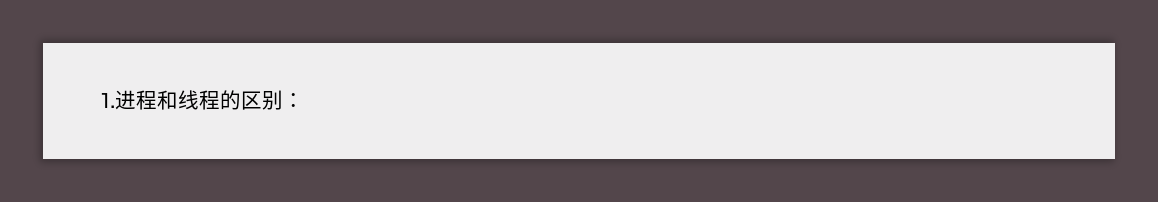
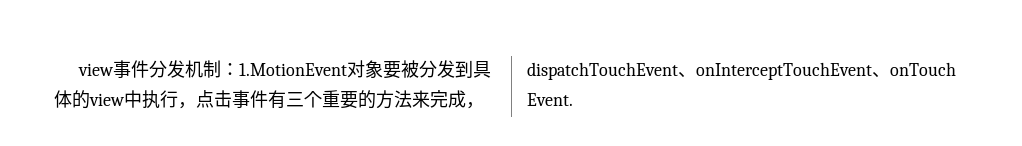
[101,90,304,110] 1.进程和线程的区别： -> [77,60,491,79] [54,90,484,109] [527,62,956,80] [527,93,573,106] view事件分发机制：1.MotionEvent对象要被分发到具体的view中执行，点击事件有三个重要的方法来完成，dispatchTouchEvent、onInterceptTouchEvent、onTouch Event.

